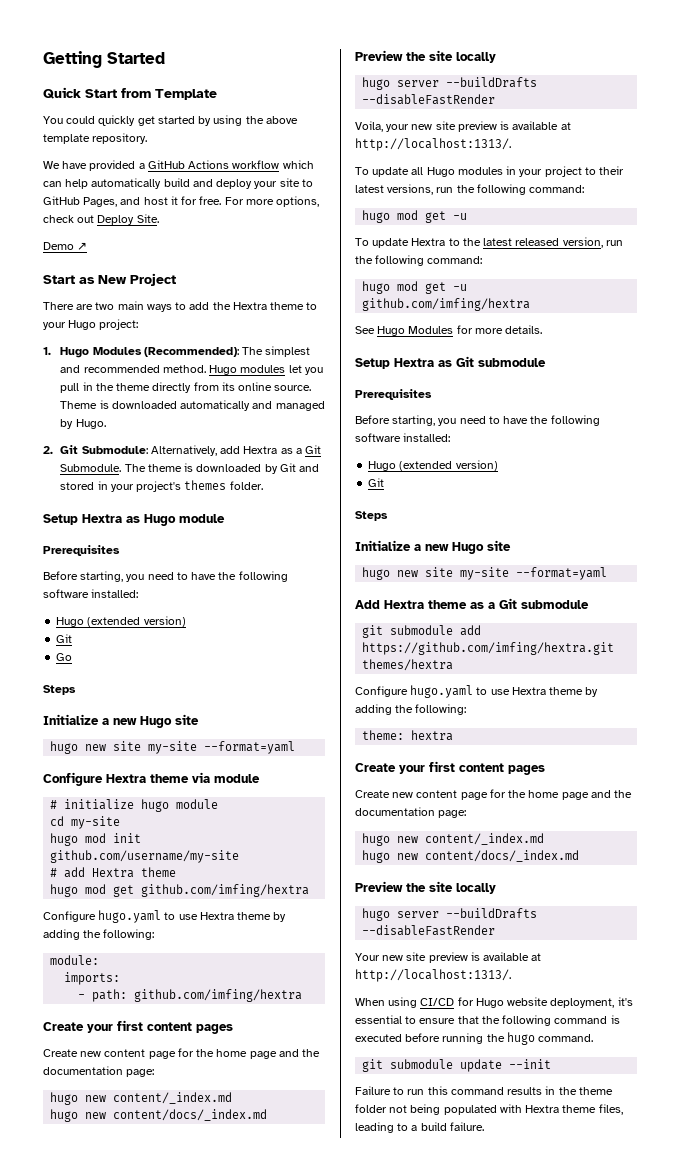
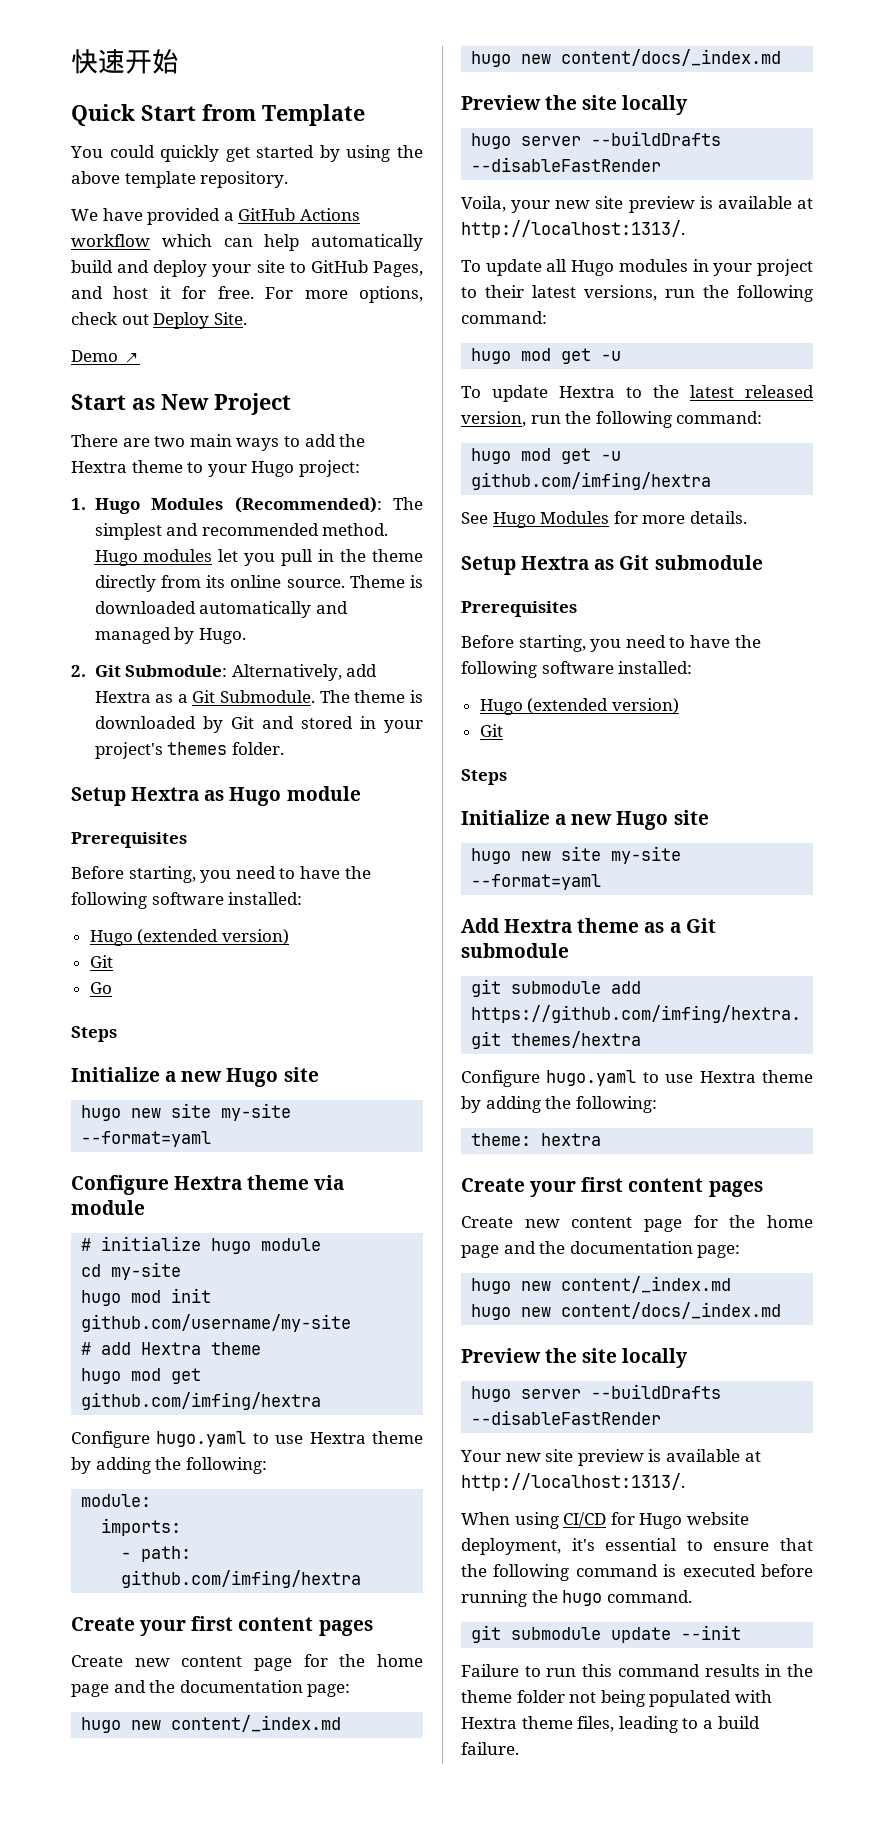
[43,51,165,68] Getting Started -> [71,49,179,74] 快速开始

